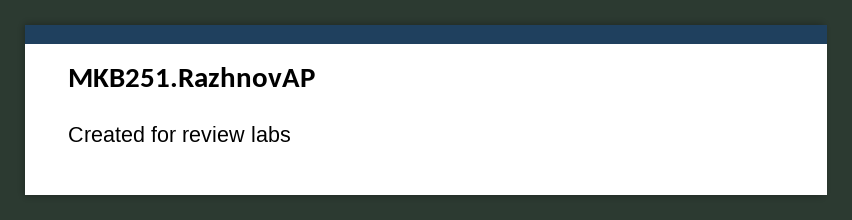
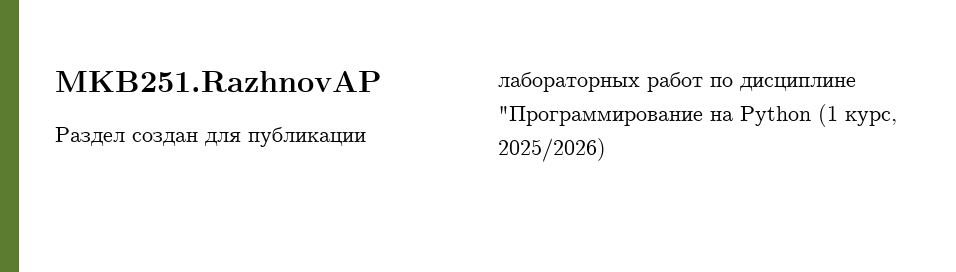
[68,126,291,142] Created for review labs -> [55,127,366,147] [498,72,856,92] [498,104,897,127] [498,138,606,162] Раздел создан для публикации лабораторных работ по дисциплине "Программирование на Python (1 курс, 2025/2026)

